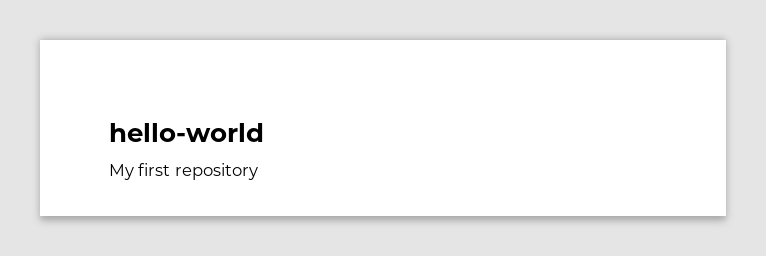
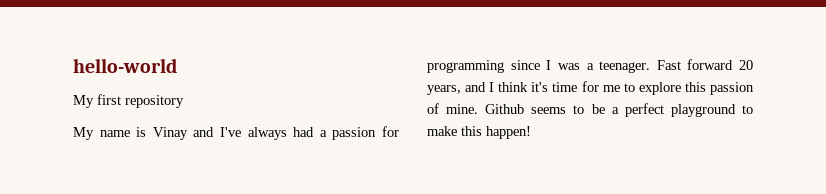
(258, 171) none -> [73,126,399,140] [427,59,753,73] [427,81,754,95] [427,103,753,117] [427,126,531,139] // My name is Vinay and I've always had a passion for programming since I was a teenager. Fast forward 20 years, and I think it's time for me to explore this passion of mine. Github seems to be a perfect playground to make this happen!

